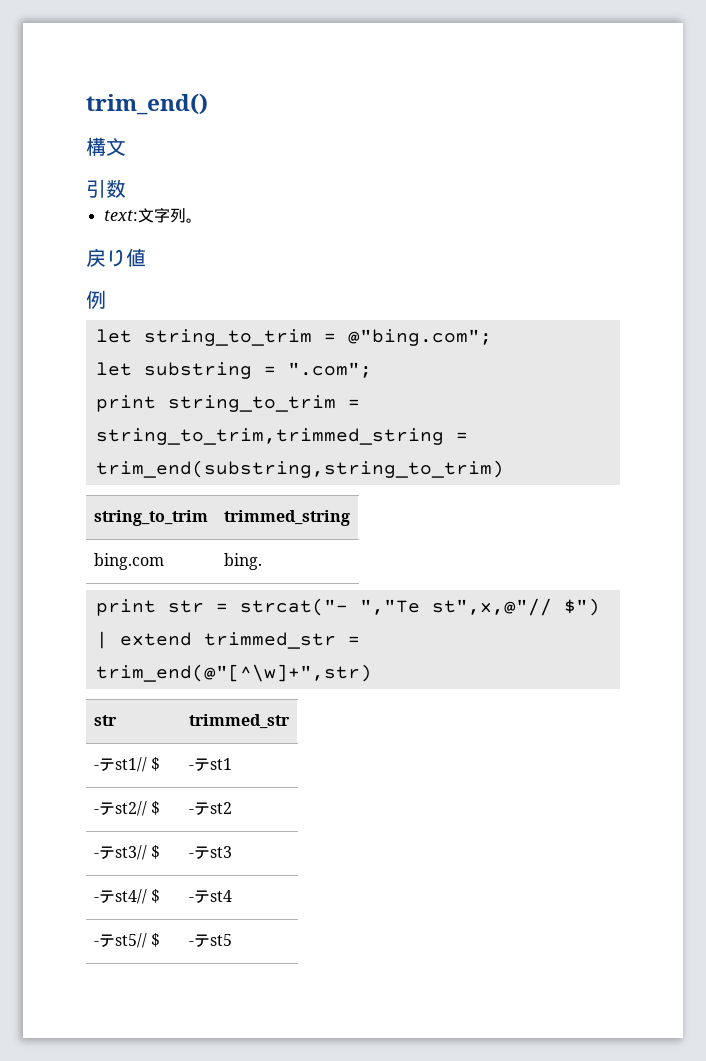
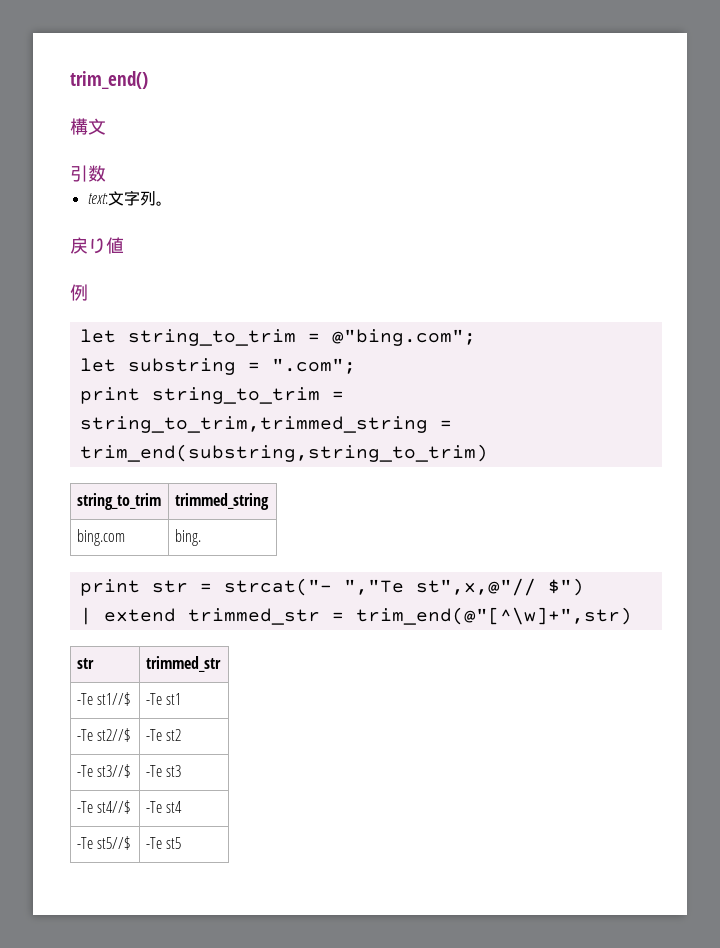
[93,757,161,772] [188,758,232,771] [93,801,161,816] [188,802,232,815] [93,845,161,860] [188,846,232,859] [93,889,161,904] [188,890,232,903] [93,933,161,948] [188,934,210,947] -テst1// $ | -テst1 // -テst2// $ | -テst2 // -テst3// $ | -テst3 // -テst4// $ | -テst4 // -テst5// $ | -テ -> [76,692,131,706] [145,693,182,705] [76,728,131,742] [145,729,182,741] [76,764,131,778] [145,765,182,777] [76,800,131,814] [145,801,183,813] [76,836,131,850] [145,837,162,849] -Te st1//$ | -Te st1 // -Te st2//$ | -Te st2 // -Te st3//$ | -Te st3 // -Te st4//$ | -Te st4 // -Te st5//$ | -Te

